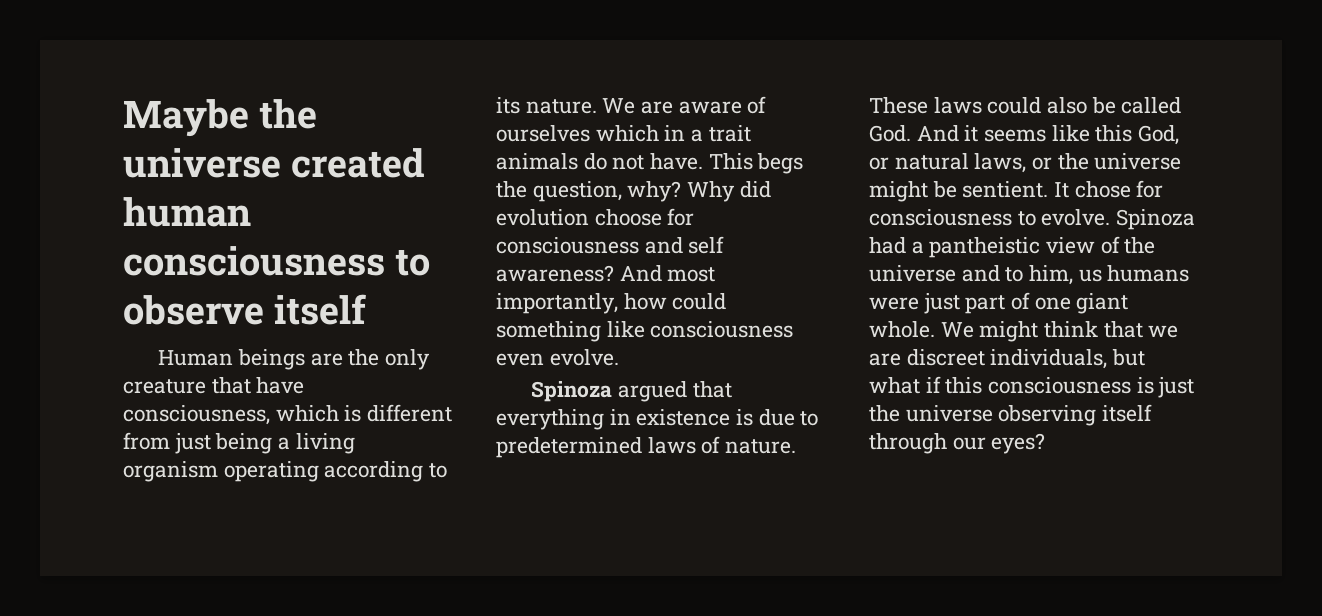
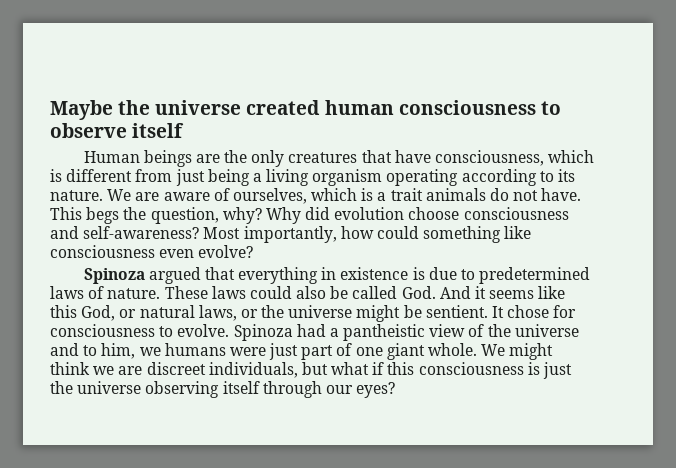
[123,379,206,394] creature -> [288,152,358,163] creatures
[496,125,686,142] ourselves which in -> [232,188,374,204] ourselves, which is
[667,208,695,226] for -> (460, 213) none
[688,236,725,254] [496,265,716,282] self awareness? And most -> [83,226,241,239] self-awareness? Most
[549,349,619,366] evolve. -> [198,245,254,258] evolve?
[1078,269,1102,282] us -> [139,347,161,356] we
[1103,321,1143,338] that -> (90, 368) none

